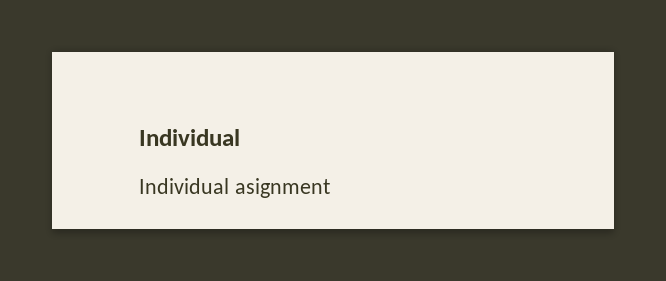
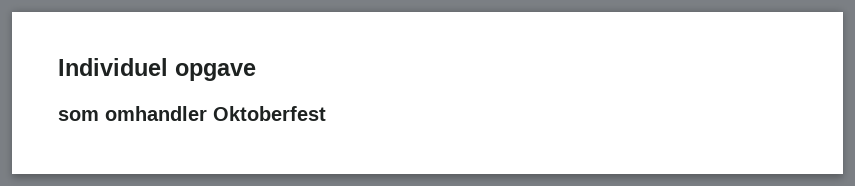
[139,129,240,146] [139,178,330,198] Individual // Individual asignment -> [58,58,256,81] [58,106,326,121] Individuel opgave // som omhandler Oktoberfest

